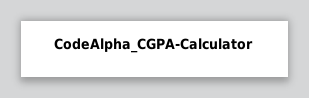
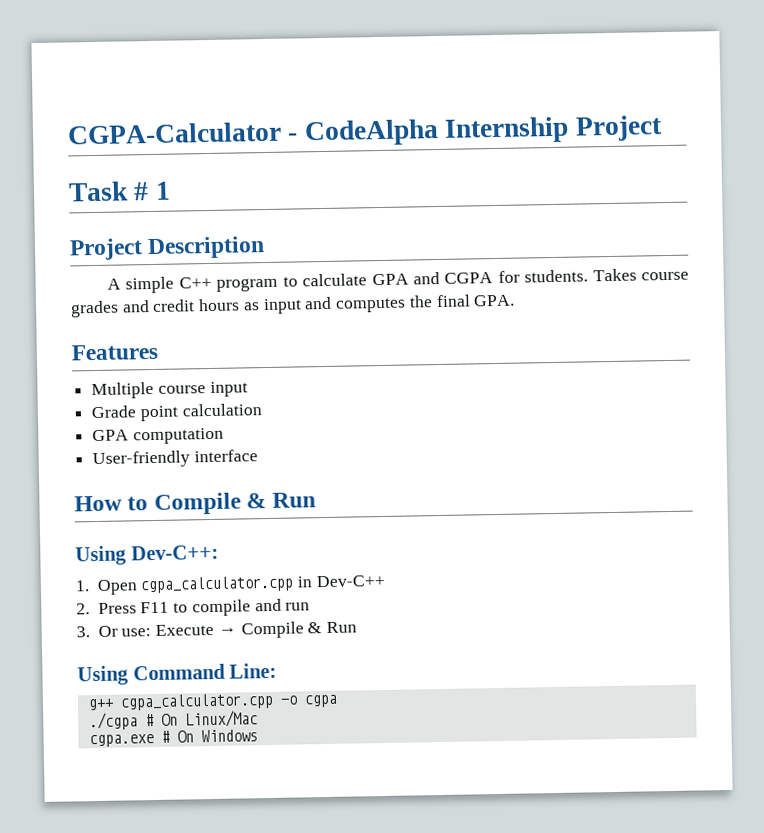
[54,38,253,53] CodeAlpha_CGPA-Calculator -> [67,115,663,147] [68,181,171,202] [69,236,266,261] [107,268,689,294] [70,294,516,318] [71,343,158,361] [91,381,248,400] [91,403,262,422] [92,427,224,445] [92,449,258,469] [74,492,317,515] [75,544,219,566] [75,574,385,595] [76,598,311,617] [76,621,358,639] [77,662,278,686] [87,692,338,711] [88,710,258,731] [88,729,258,748] CGPA-Calculator - CodeAlpha Internship Project // Task # 1 // Project Description // A simple C++ program to calculate GPA and CGPA for students. Takes course grades and credit hours as input and computes the final GPA. // Features // Multiple course input // Grade point calculation // GPA computation // User-friendly interface // How to Compile & Run // Using Dev-C++: // 1. Open cgpa_calculator.cpp in Dev-C++ // 2. Press F11 to compile and run // 3. Or use: Execute → Compile & Run // Using Command Line: // g++ cgpa_calculator.cpp -o cgpa // ./cgpa # On Linux/Mac // cgpa.exe # On Windows

